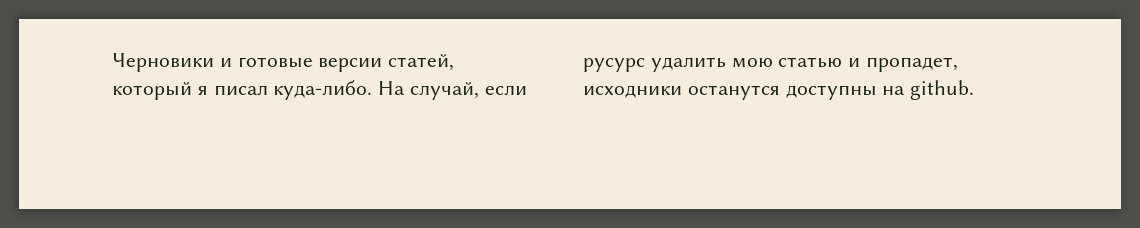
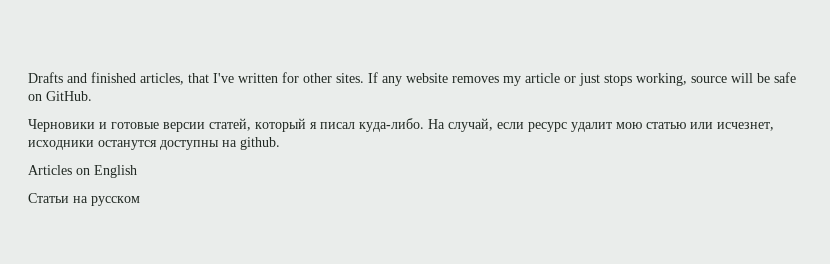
(112, 62) none -> [28,72,796,86] [28,91,92,101] Drafts and finished articles, that I've written for other sites. If any website removes my article or just stops working, source will be safe on GitHub. //
[583,57,959,72] русурс удалить мою статью и пропадет, -> [528,122,774,132] ресурс удалит мою статью или исчезнет,
(975, 90) none -> [28,165,137,178] [28,193,140,206] // Articles on English // Статьи на русском

